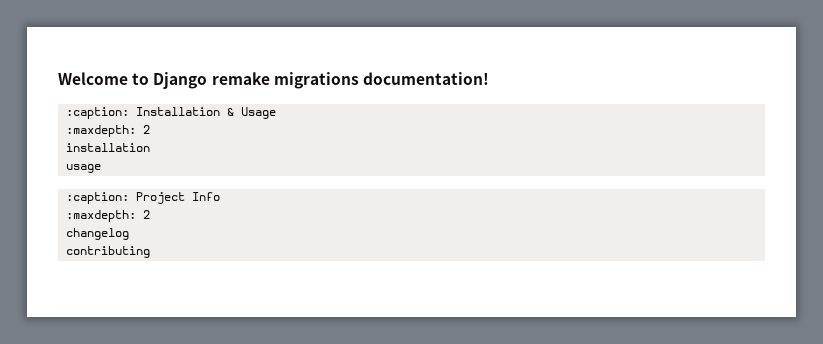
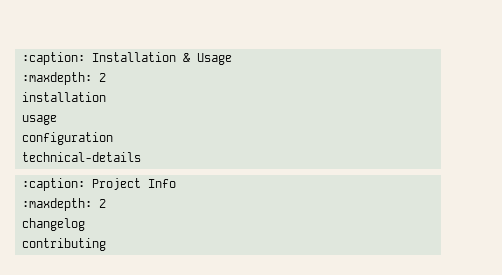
[58,72,489,89] Welcome to Django remake migrations documentation! // -> (21, 58) none
(101, 168) none -> [21,132,113,145] [21,152,141,162] // configuration // technical-details

